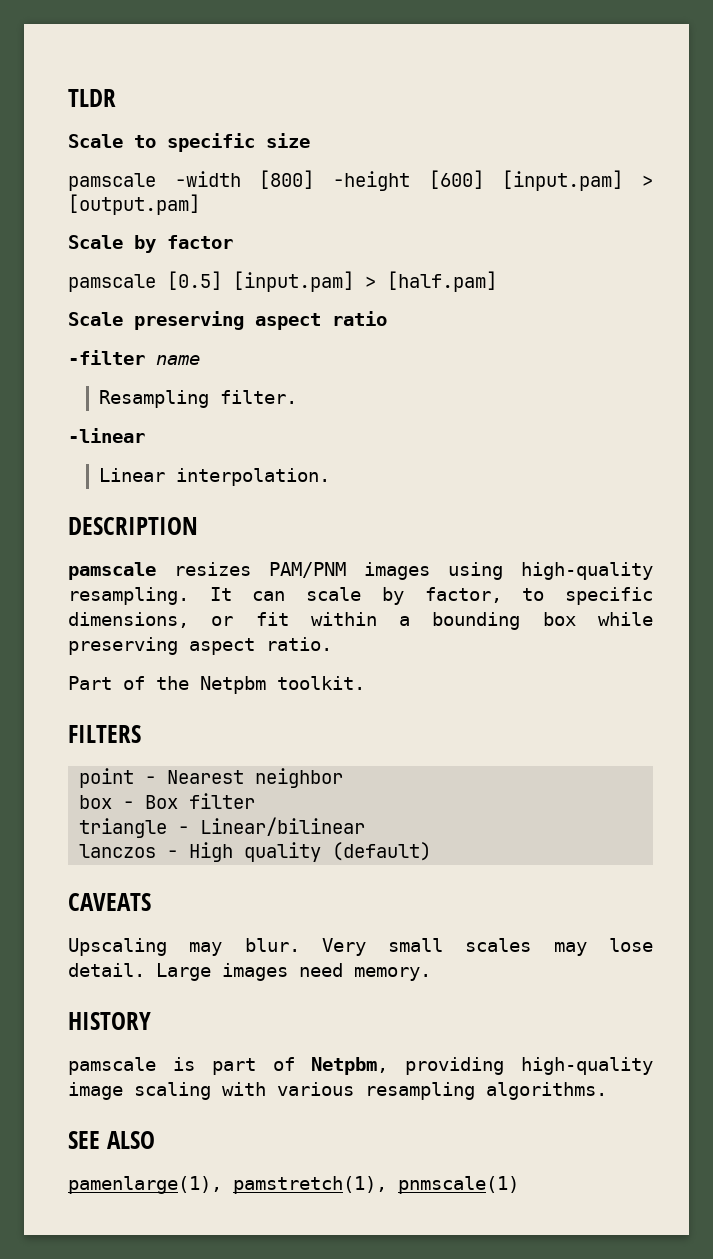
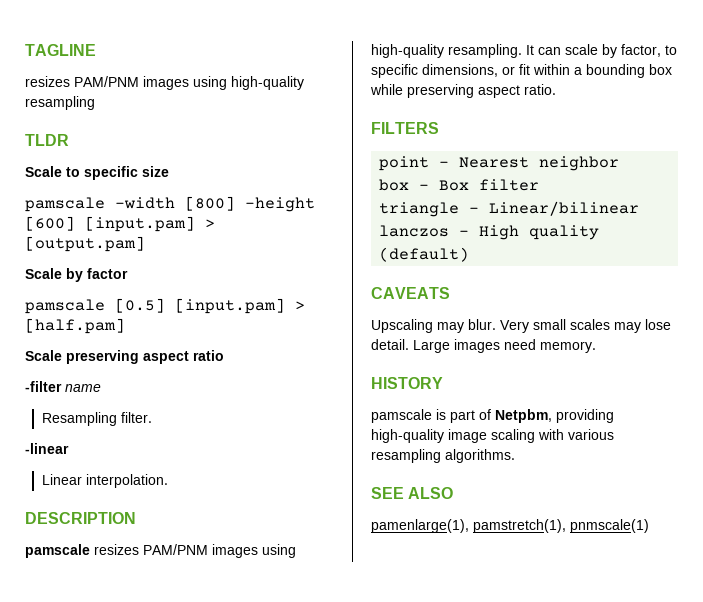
(68, 98) none -> [25,44,96,56] [25,76,304,90] [25,96,95,110] TAGLINE // resizes PAM/PNM images using high-quality resampling //
[68,676,365,694] // Part of the Netpbm toolkit. -> (556, 89) none

